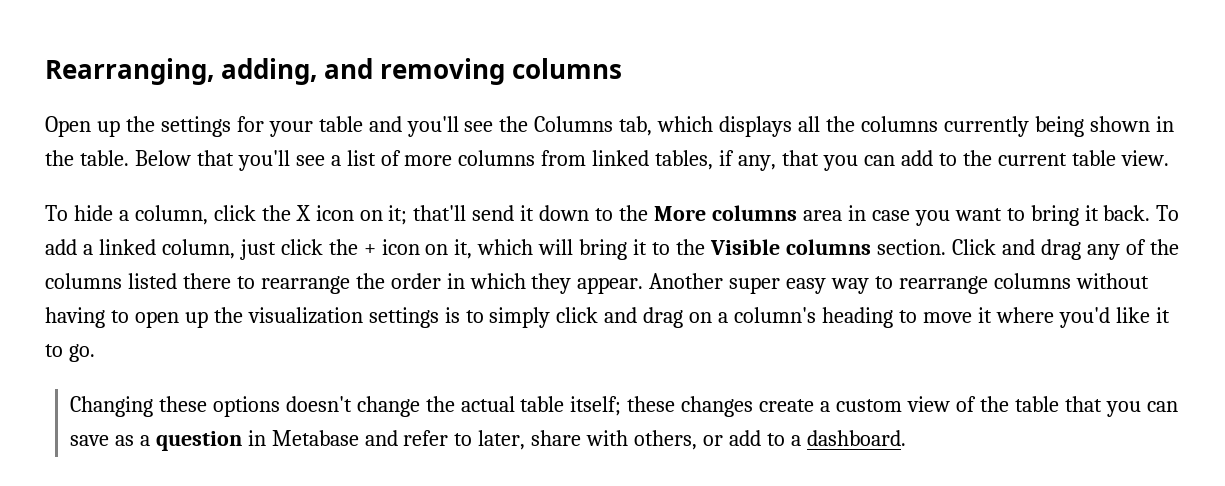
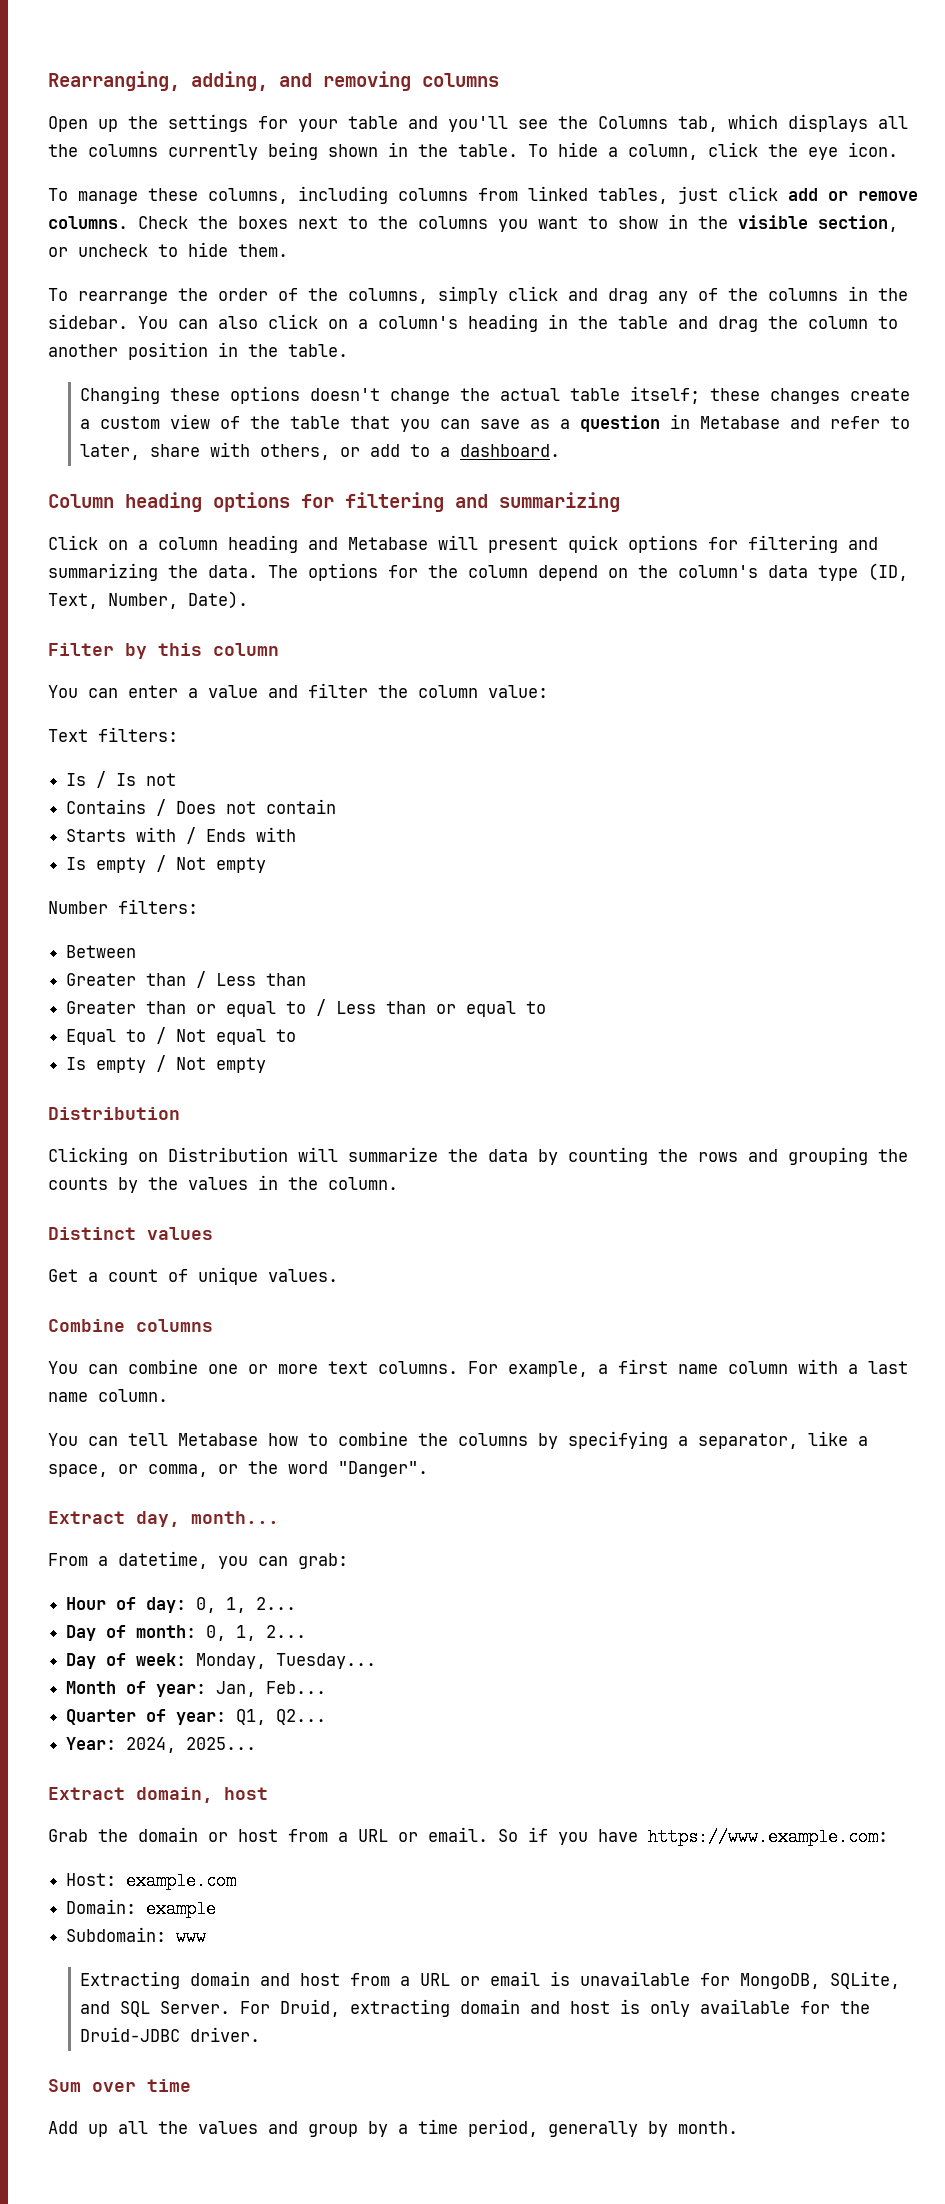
[134,150,1169,171] Below that you'll see a list of more columns from linked tables, if any, that you can add to the current table view. // -> (518, 150) none
[295,205,1180,226] [45,239,996,260] X icon on it; that'll send it down to the More columns area in case you want to bring it back. To add a linked column, just click the + icon on it, which will bring it to the Visible columns section. Click -> [808,142,898,160] [48,186,918,204] [48,214,898,232] [48,242,288,257] [48,286,558,304] eye icon. // To manage these columns, including columns from linked tables, just click add or remove columns. Check the boxes next to the columns you want to show in the visible section, or uncheck to hide them. // To rearrange the order of the columns, simply click
[127,273,1149,294] [45,307,1170,328] [45,344,95,362] listed there to rearrange the order in which they appear. Another super easy way to rearrange columns without having to open up the visualization settings is to simply click and drag on a column's heading to move it where you'd like it to go. -> [848,286,908,301] [48,314,898,332] [48,342,348,360] in the sidebar. You can also click on a column's heading in the table and drag the column to another position in the table.
(906, 438) none -> [48,492,620,512] [48,535,878,553] [48,563,908,581] [48,591,248,609] [48,643,279,659] [48,683,548,698] [48,727,178,742] [66,771,177,788] [66,799,337,816] [66,827,297,844] [66,855,267,873] [48,899,198,914] [66,945,137,958] [66,971,307,988] [66,999,547,1017] [66,1027,297,1045] [66,1055,267,1073] [48,1107,180,1120] [48,1147,908,1165] [48,1175,398,1193] [48,1227,213,1240] [48,1267,338,1285] [48,1319,213,1332] [48,1359,908,1377] [48,1389,168,1402] [48,1431,868,1449] [48,1461,428,1477] [48,1511,279,1527] [48,1551,348,1569] [66,1597,297,1613] [66,1625,307,1641] [66,1653,377,1669] [66,1681,327,1697] [66,1709,327,1725] [66,1737,257,1753] [48,1787,268,1803] [48,1827,888,1846] [66,1872,237,1890] [66,1899,217,1918] [66,1927,207,1946] [79,1971,900,1989] [79,1999,870,2017] [79,2027,260,2042] [48,2079,191,2092] [48,2119,738,2137] // Column heading options for filtering and summarizing // Click on a column heading and Metabase will present quick options for filtering and summarizing the data. The options for the column depend on the column's data type (ID, Text, Number, Date). // Filter by this column // You can enter a value and filter the column value: // Text filters: // Is / Is not // Contains / Does not contain // Starts with / Ends with // Is empty / Not empty // Number filters: // Between // Greater than / Less than // Greater than or equal to / Less than or equal to // Equal to / Not equal to // Is empty / Not empty // Distribution // Clicking on Distribution will summarize the data by counting the rows and grouping the counts by the values in the column. // Distinct values // Get a count of unique values. // Combine columns // You can combine one or more text columns. For example, a first name column with a last name column. // You can tell Metabase how to combine the columns by specifying a separator, like a space, or comma, or the word "Danger". // Extract day, month... // From a datetime, you can grab: // Hour of day: 0, 1, 2... // Day of month: 0, 1, 2... // Day of week: Monday, Tuesday... // Month of year: Jan, Feb... // Quarter of year: Q1, Q2... // Year: 2024, 2025... // Extract domain, host // Grab the domain or host from a URL or email. So if you have https://www.example.com: // Host: example.com // Domain: example // Subdomain: www // Extracting domain and host from a URL or email is unavailable for MongoDB, SQLite, and SQL Server. For Druid, extracting domain and host is only available for the Druid-JDBC driver. // Sum over time // Add up all the values and group by a time period, generally by month.

